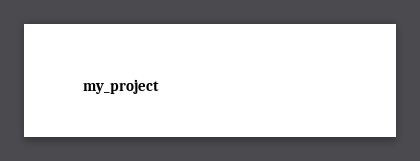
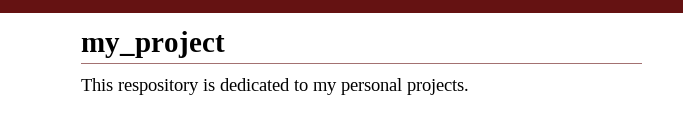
(159, 86) none -> [81,78,469,95] // This respository is dedicated to my personal projects.

